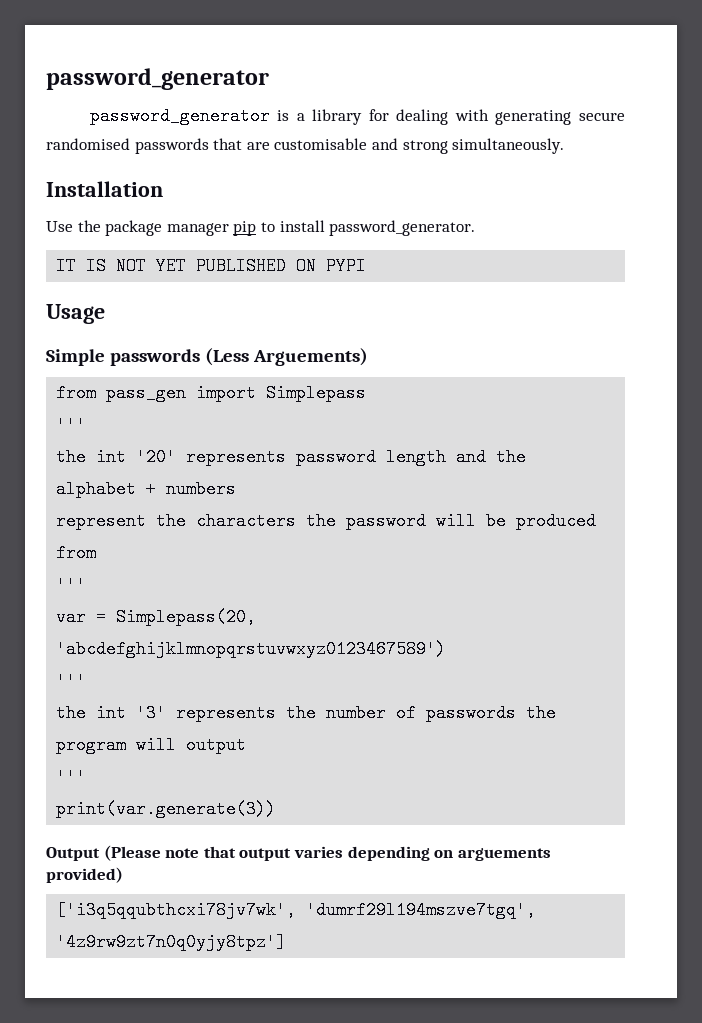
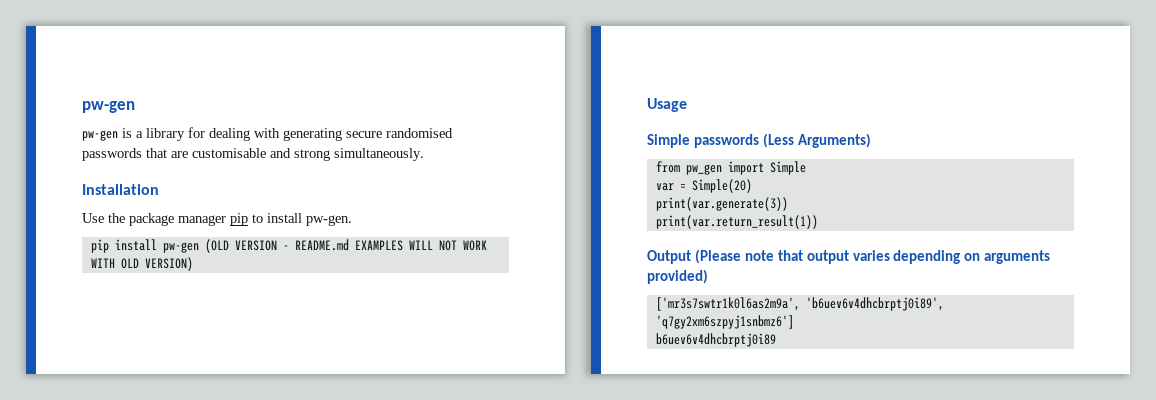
[46,68,269,90] [89,107,270,125] password_generator // password_generator -> [82,101,135,113] [82,130,118,141] pw-gen // pw-gen
[329,220,476,236] [56,257,367,275] password_generator. // IT IS NOT YET PUBLISHED ON PYPI -> [306,215,352,226] [90,239,487,253] [90,257,193,271] pw-gen. // pip install pw-gen (OLD VERSION - README.md EXAMPLES WILL NOT WORK WITH OLD VERSION)
[253,348,369,366] [56,384,367,402] [56,416,87,434] [56,448,527,466] [56,480,237,498] [56,512,597,530] [56,544,97,562] [56,576,87,594] [56,608,257,626] [56,640,447,658] [56,672,87,690] [56,704,557,722] [56,736,247,754] [56,768,87,786] Arguements) // from pass_gen import Simplepass // ''' // the int '20' represents password length and the alphabet + numbers // represent the characters the password will be produced from // ''' // var = Simplepass(20, 'abcdefghijklmnopqrstuvwxyz0123467589') // ''' // the int '3' represents the number of passwords the program will output // ''' -> [798,133,872,148] [655,161,806,175] [655,179,752,193] Arguments) // from pw_gen import Simple // var = Simple(20)
(277, 809) none -> [655,215,818,229] // print(var.return_result(1))
[457,848,551,861] arguements -> [984,250,1051,264] arguments
[56,901,537,919] [56,933,287,951] ['i3q5qqubthcxi78jv7wk', 'dumrf29l194mszve7tgq', '4z9rw9zt7n0q0yjy8tpz'] -> [655,297,944,311] [655,315,794,329] [655,333,776,347] ['mr3s7swtr1k0l6as2m9a', 'b6uev6v4dhcbrptj0i89', 'q7gy2xm6szpyj1snbmz6'] // b6uev6v4dhcbrptj0i89

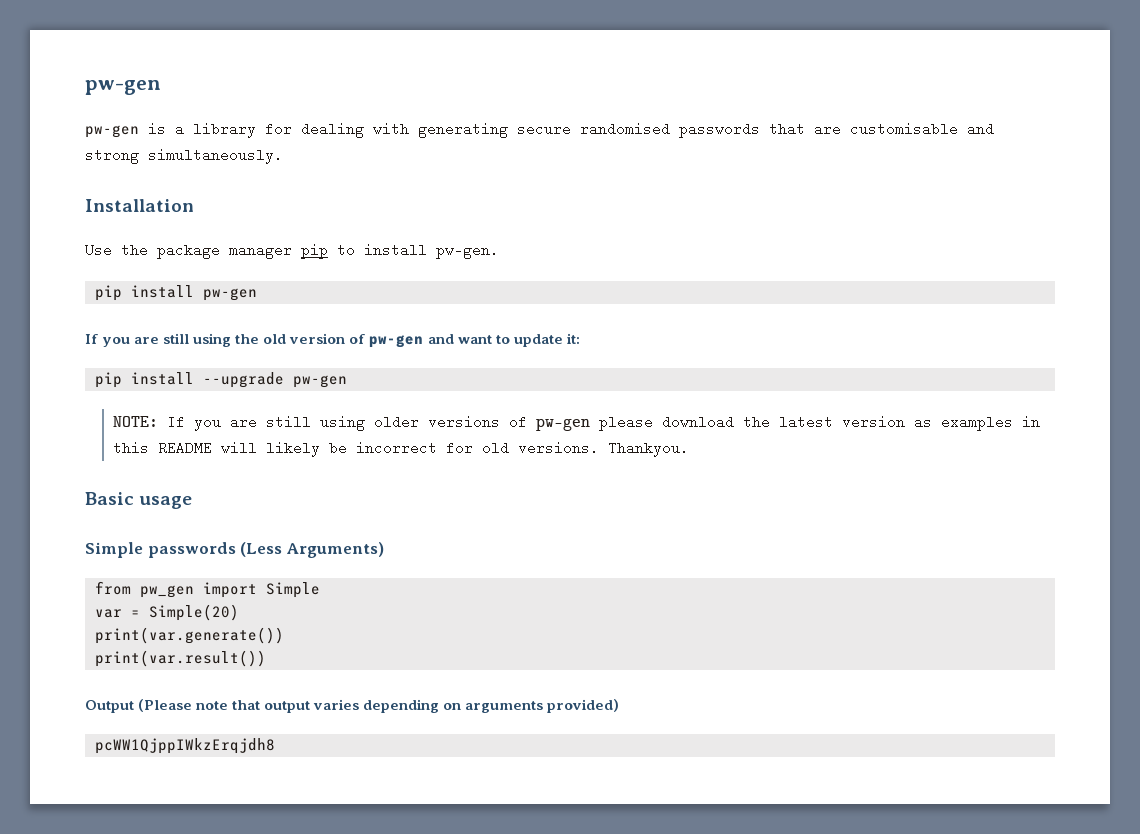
[204,239,487,253] [90,257,193,271] [647,98,687,112] (OLD VERSION - README.md EXAMPLES WILL NOT WORK WITH OLD VERSION) // Usage -> [85,333,580,348] [95,372,348,388] [113,415,1041,431] [113,441,690,457] [85,492,193,509] // If you are still using the old version of pw-gen and want to update it: // pip install --upgrade pw-gen // NOTE: If you are still using older versions of pw-gen please download the latest version as examples in this README will likely be incorrect for old versions. Thankyou. // Basic usage
[655,197,788,211] [655,215,818,229] print(var.generate(3)) // print(var.return_result(1)) -> [95,627,285,644] [95,650,267,667] print(var.generate()) // print(var.result())
[655,297,944,311] [655,315,794,329] [655,333,776,347] ['mr3s7swtr1k0l6as2m9a', 'b6uev6v4dhcbrptj0i89', 'q7gy2xm6szpyj1snbmz6'] // b6uev6v4dhcbrptj0i89 -> [95,738,276,754] pcWW1QjppIWkzErqjdh8

